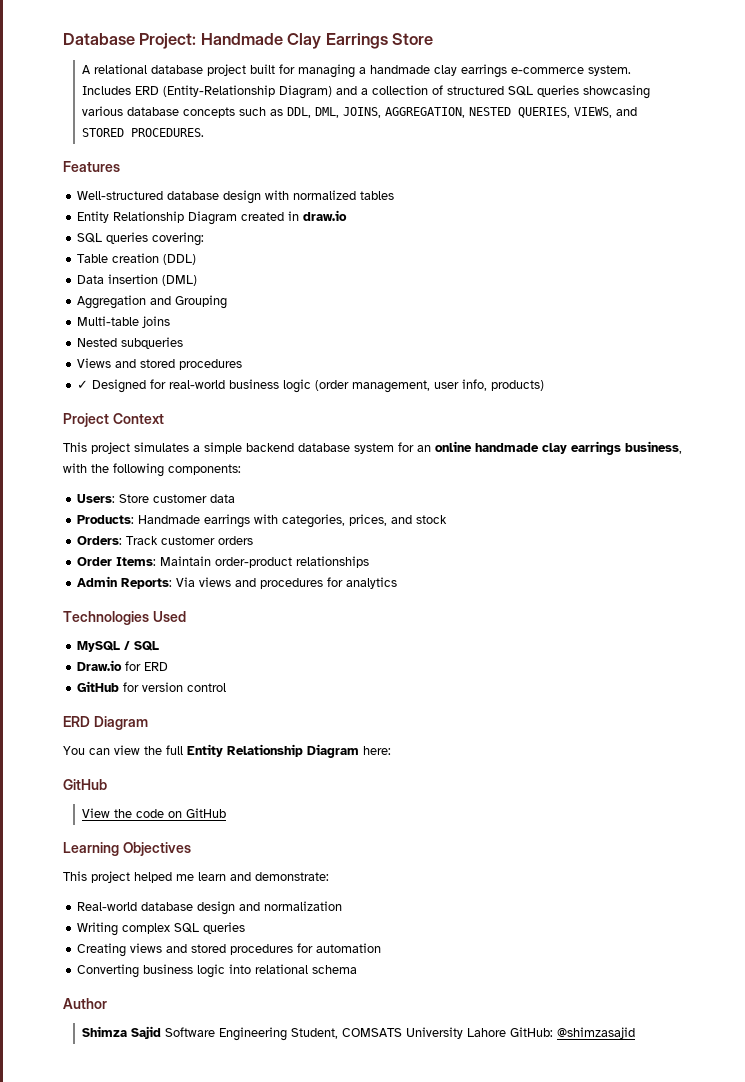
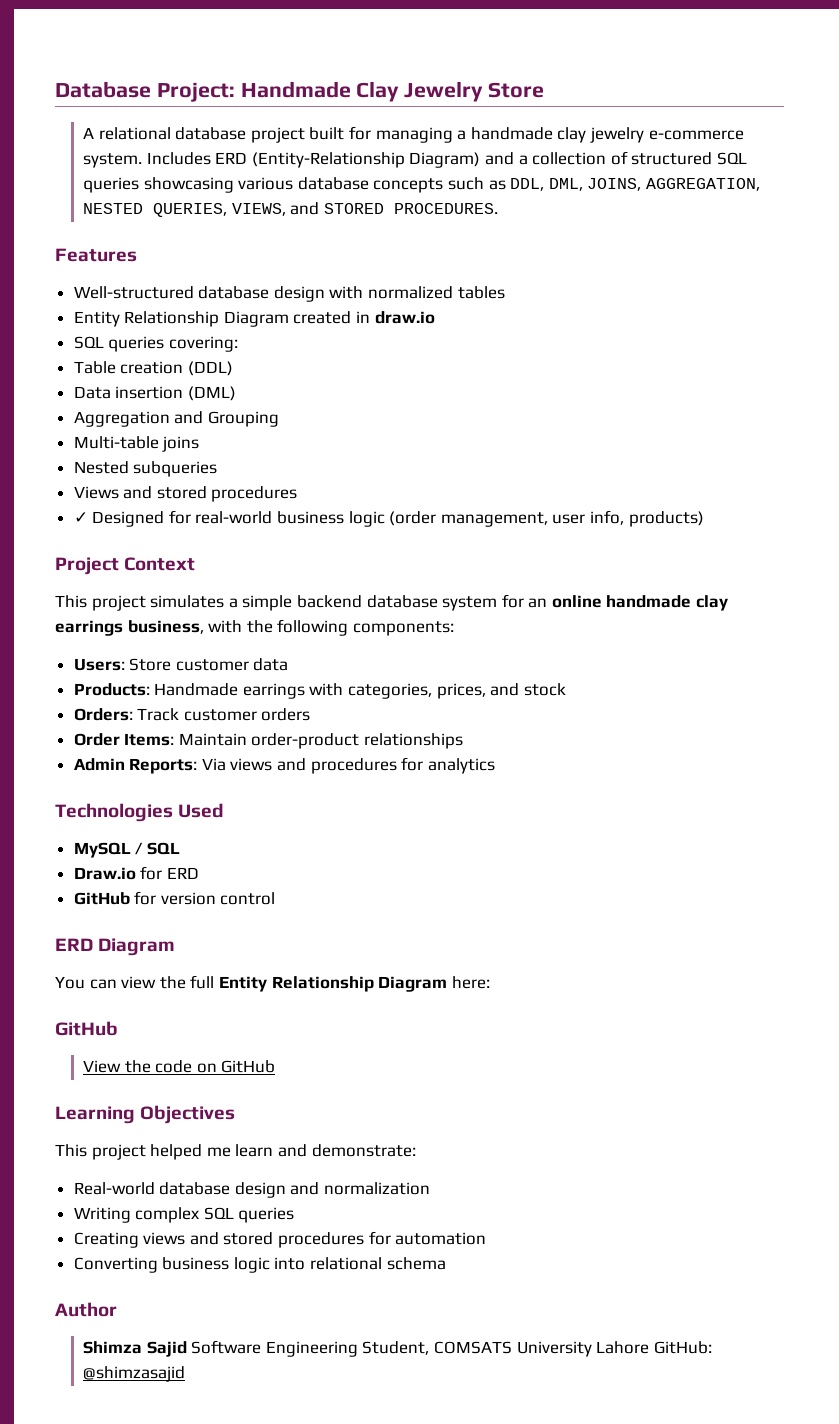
[325,33,388,49] Earrings -> [404,81,484,102] Jewelry
[461,64,508,78] earrings -> [589,127,644,143] jewelry

